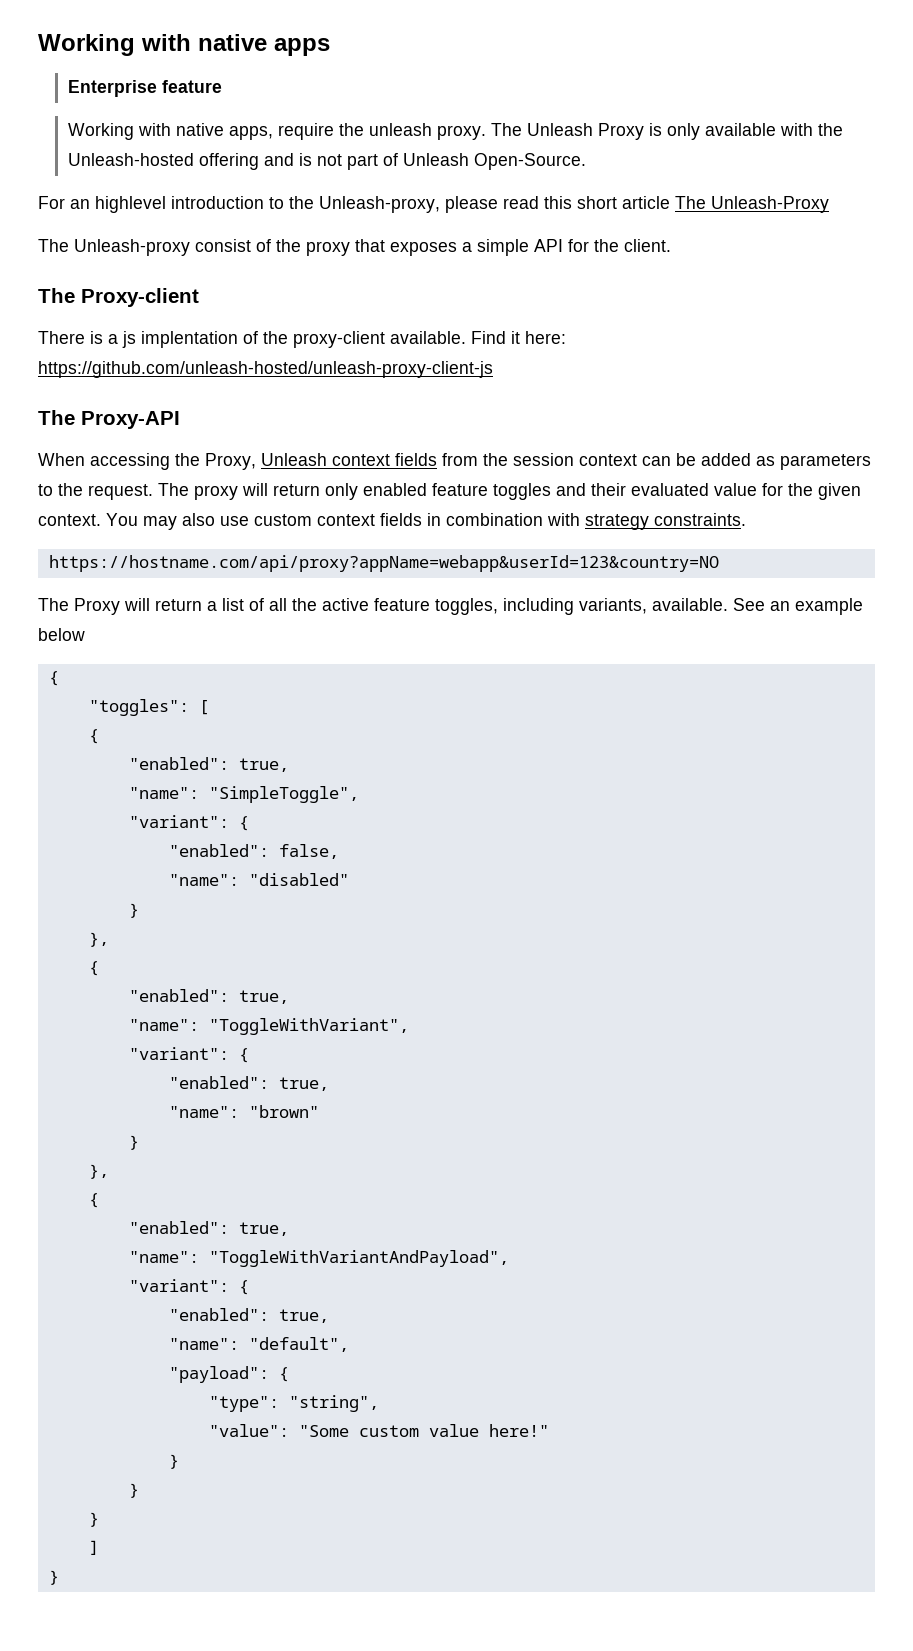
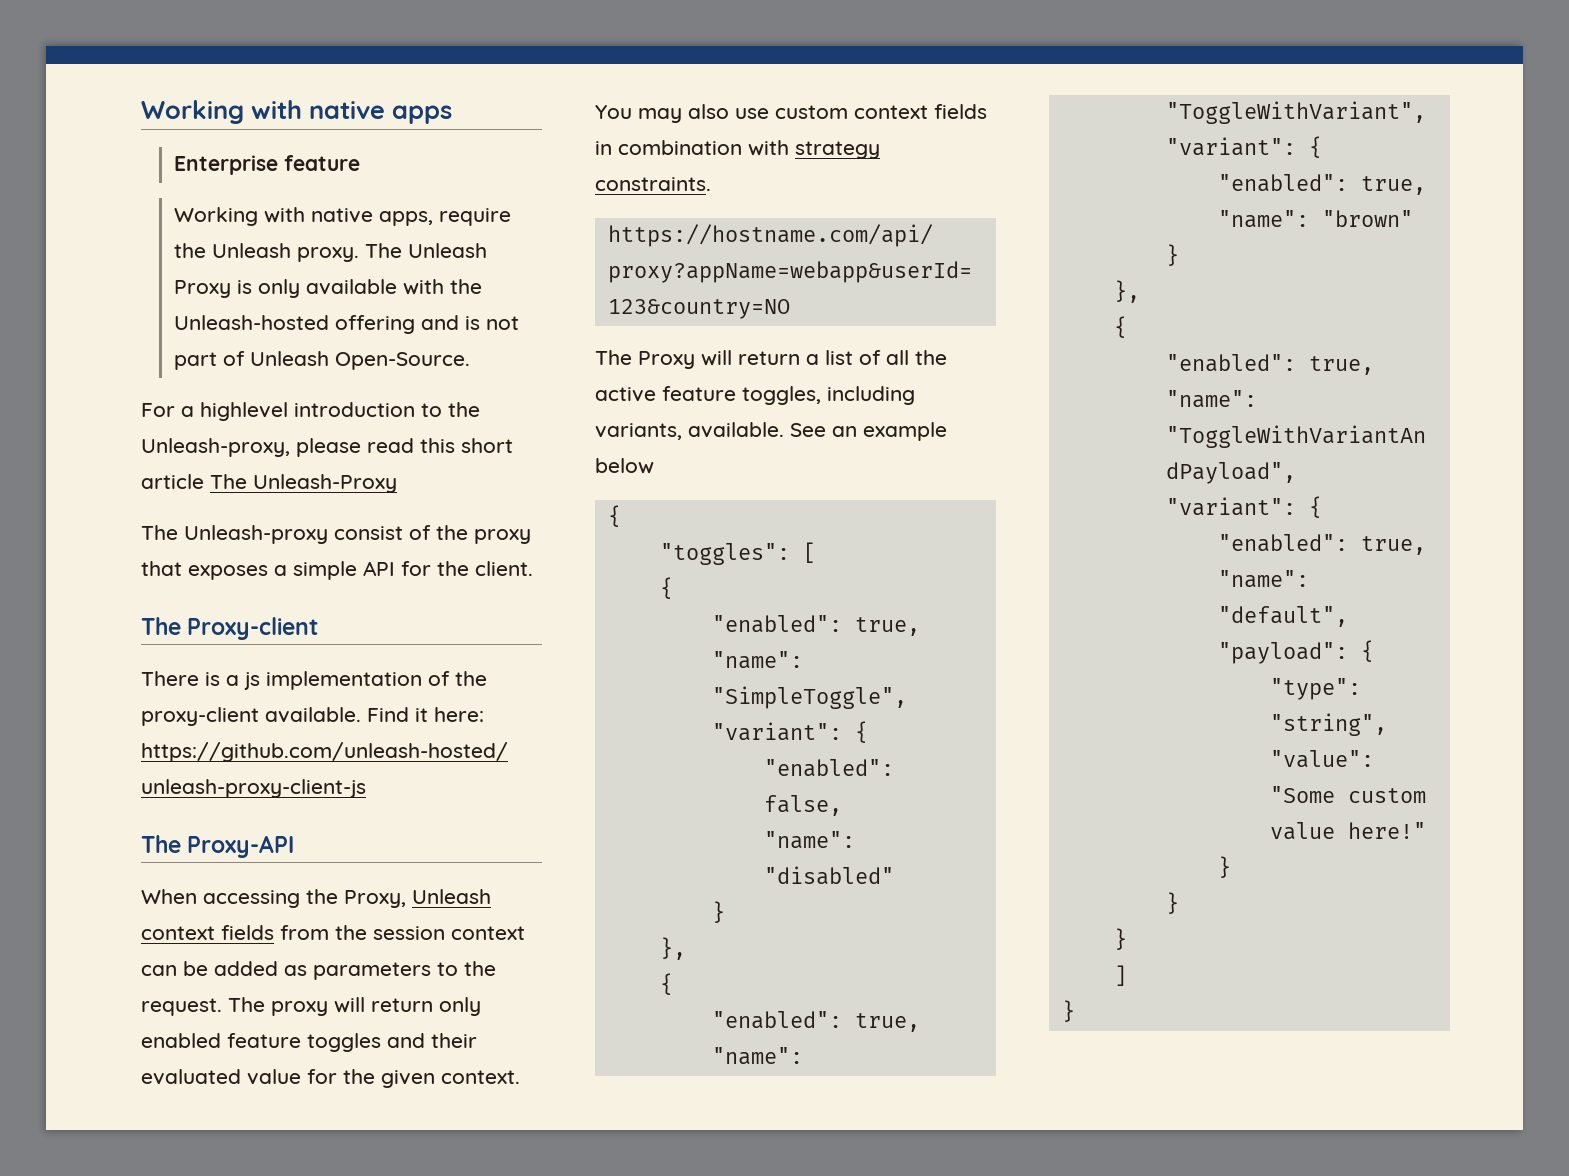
[368,123,432,136] unleash -> [211,243,291,258] Unleash
[70,199,90,209] an -> [181,406,194,417] a
[141,331,238,348] implentation -> [266,671,422,690] implementation

